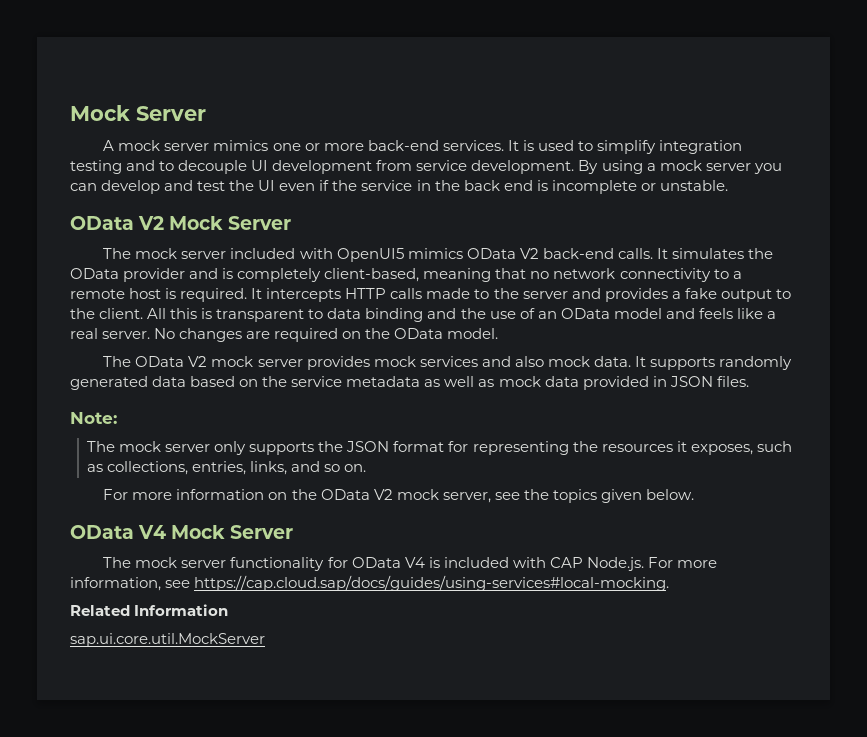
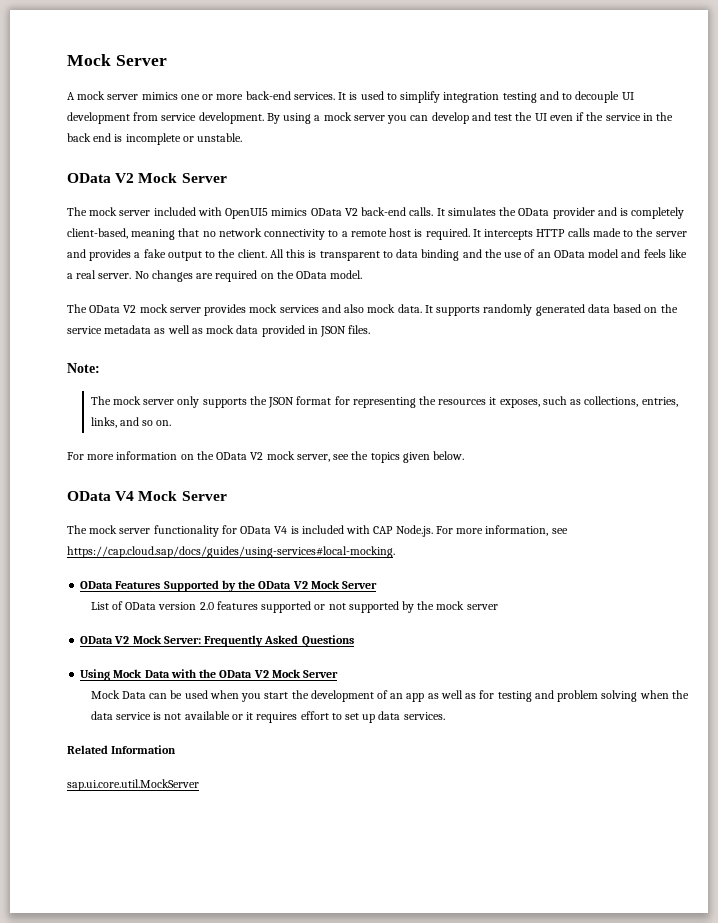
(670, 583) none -> [80,580,378,592] [90,601,498,613] [80,635,354,647] [80,669,339,681] [90,690,689,702] [90,711,445,723] // OData Features Supported by the OData V2 Mock Server // List of OData version 2.0 features supported or not supported by the mock server // OData V2 Mock Server: Frequently Asked Questions // Using Mock Data with the OData V2 Mock Server // Mock Data can be used when you start the development of an app as well as for testing and problem solving when the data service is not available or it requires effort to set up data services.

